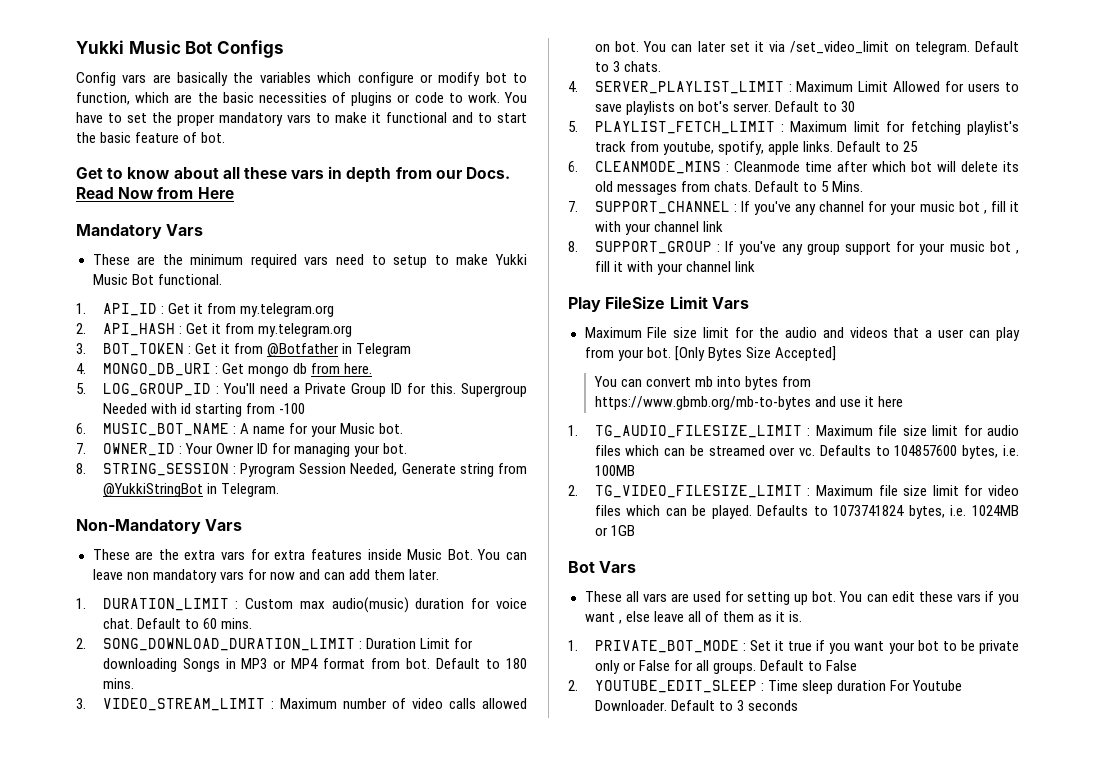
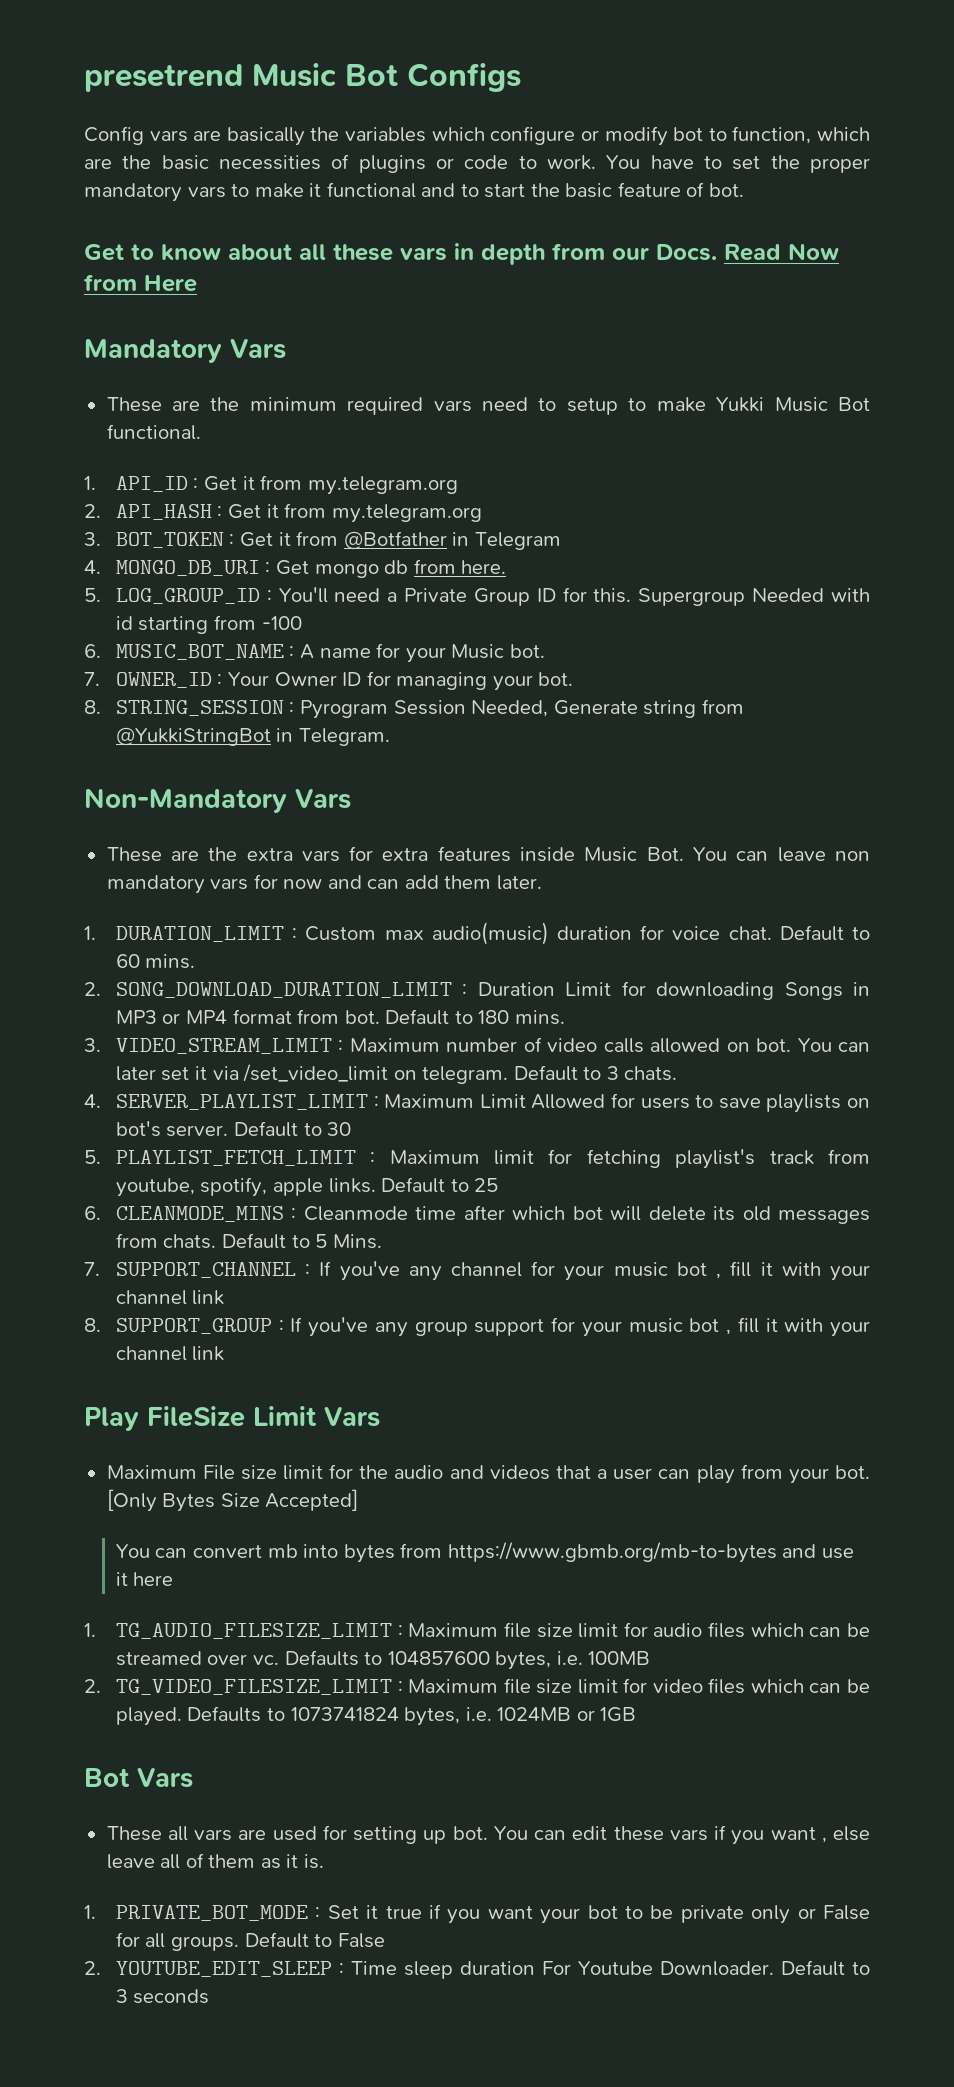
[76,40,124,54] Yukki -> [84,64,243,92] presetrend

